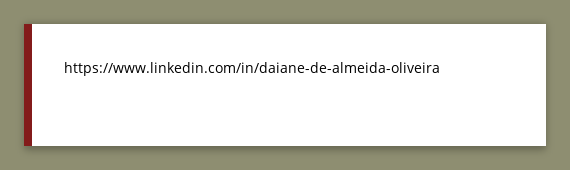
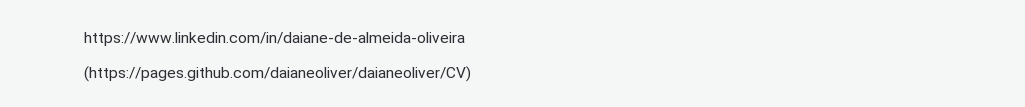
(440, 69) none -> [84,66,471,82] // (https://pages.github.com/daianeoliver/daianeoliver/CV)

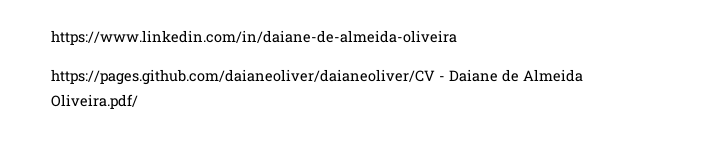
[84,66,471,82] (https://pages.github.com/daianeoliver/daianeoliver/CV) -> [51,69,583,85] [51,94,138,109] https://pages.github.com/daianeoliver/daianeoliver/CV - Daiane de Almeida Oliveira.pdf/

